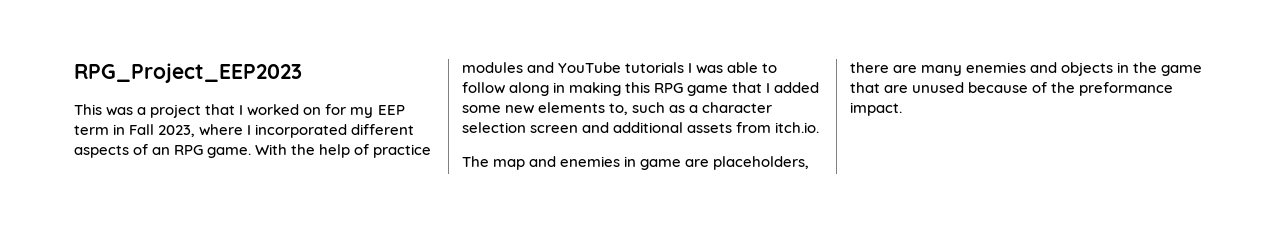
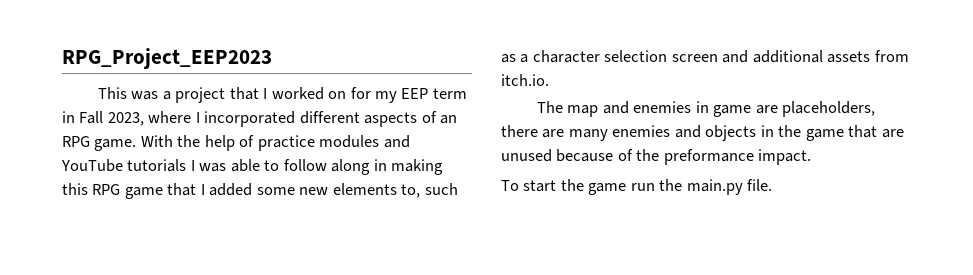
(902, 109) none -> [501,179,773,195] // To start the game run the main.py file.

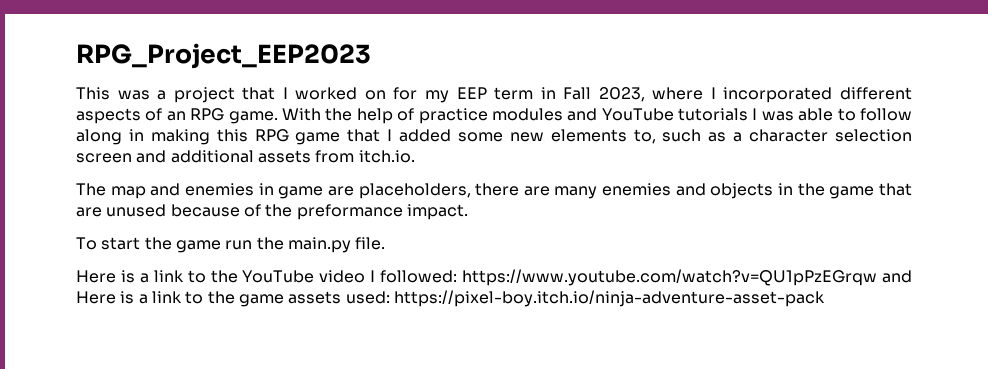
(773, 185) none -> [76,269,913,286] [76,290,825,307] // Here is a link to the YouTube video I followed: https://www.youtube.com/watch?v=QU1pPzEGrqw and Here is a link to the game assets used: https://pixel-boy.itch.io/ninja-adventure-asset-pack

